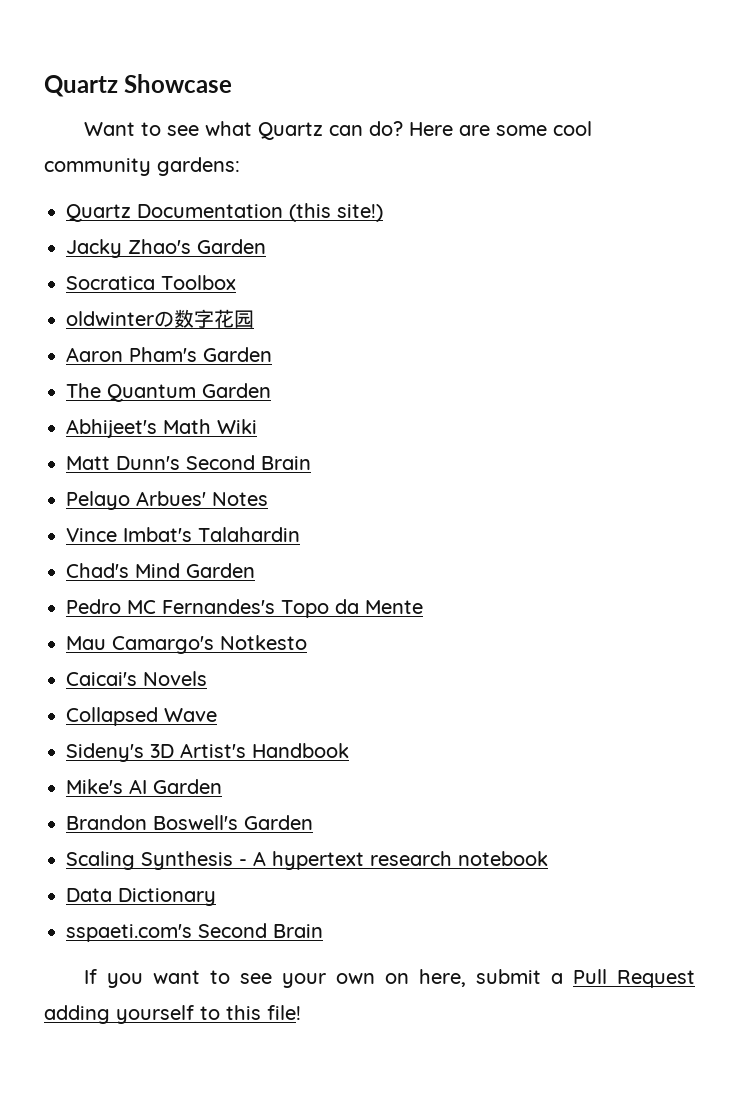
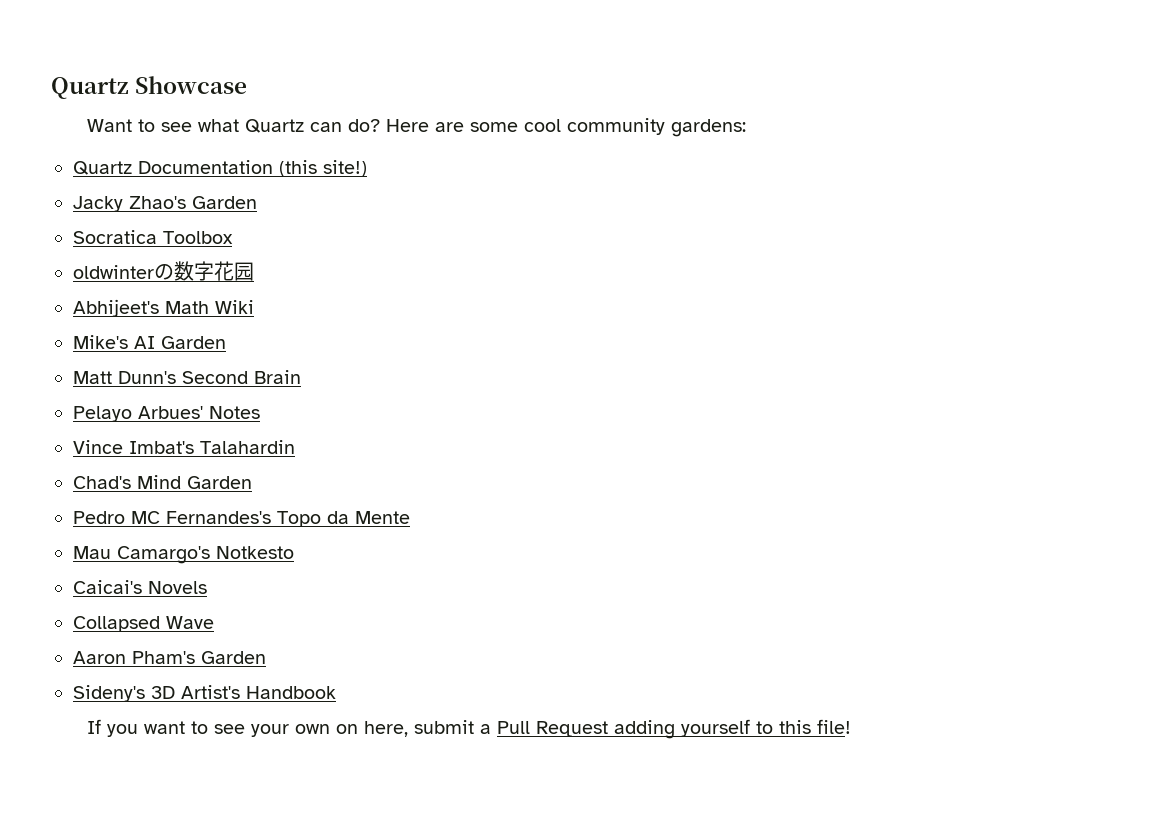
[66,347,272,362] [66,383,271,402] // Aaron Pham's Garden // The Quantum Garden -> (254, 271) none
(257, 426) none -> [73,335,226,349] // Mike's AI Garden
(217, 715) none -> [73,651,266,664] // Aaron Pham's Garden
[66,779,222,794] [66,815,313,830] [66,851,548,870] [66,888,216,906] [66,923,323,942] // Mike's AI Garden // Brandon Boswell's Garden // Scaling Synthesis - A hypertext research notebook // Data Dictionary // sspaeti.com's Second Brain -> (336, 692) none

